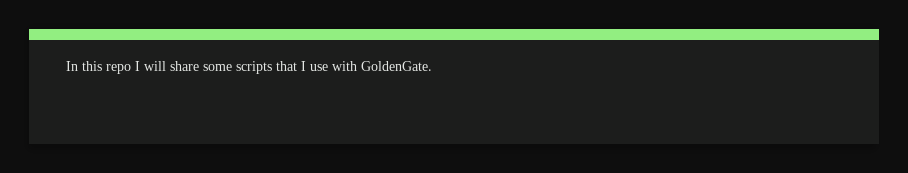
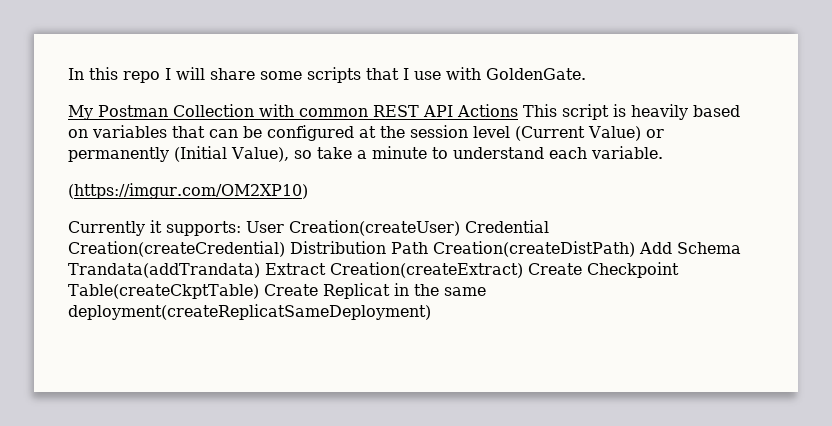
(432, 66) none -> [68,104,740,120] [68,125,664,141] [68,146,663,162] [68,183,308,199] [68,220,549,236] [68,241,741,257] [68,262,679,278] [68,283,486,299] [68,304,431,320] // My Postman Collection with common REST API Actions This script is heavily based on variables that can be configured at the session level (Current Value) or permanently (Initial Value), so take a minute to understand each variable. // (https://imgur.com/OM2XP10) // Currently it supports: User Creation(createUser) Credential Creation(createCredential) Distribution Path Creation(createDistPath) Add Schema Trandata(addTrandata) Extract Creation(createExtract) Create Checkpoint Table(createCkptTable) Create Replicat in the same deployment(createReplicatSameDeployment)

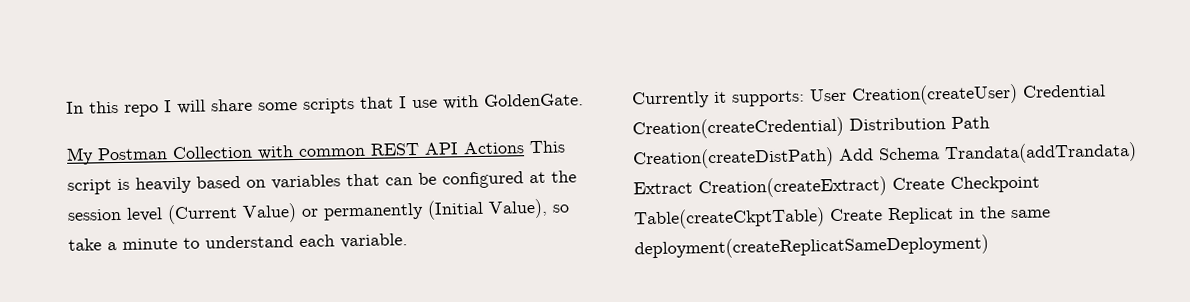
[68,183,308,199] // (https://imgur.com/OM2XP10) -> (408, 241) none

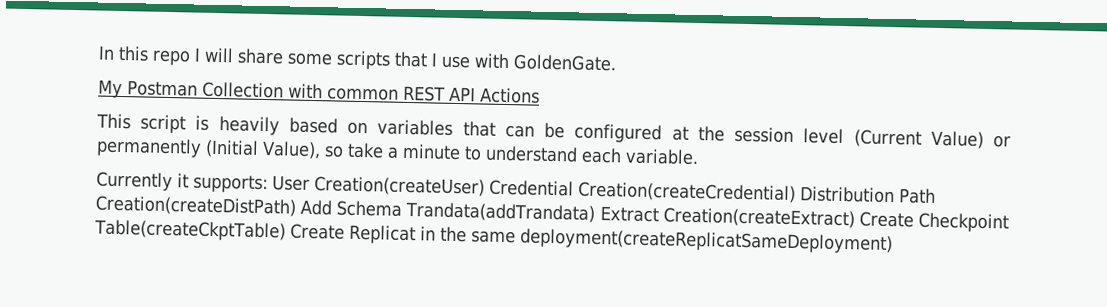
(525, 148) none -> (540, 95) //

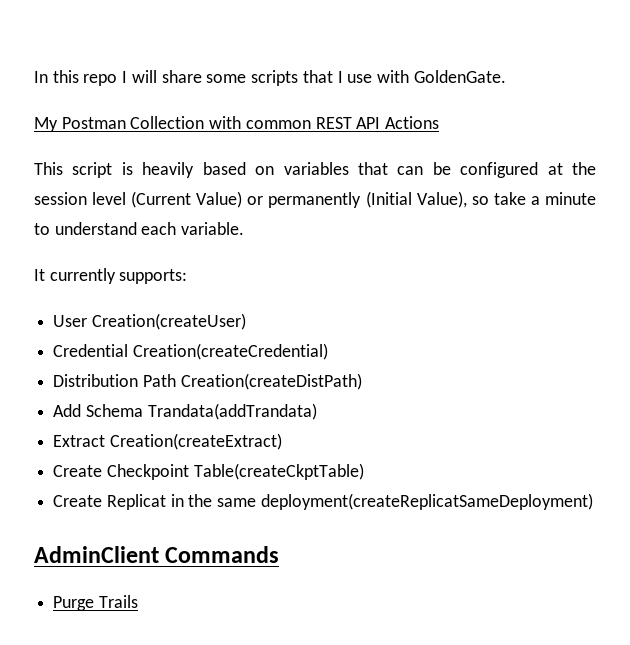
[96,171,189,192] Currently it -> [34,268,116,284] It currently
(268, 184) none -> (188, 276) //
(485, 186) none -> (246, 321) //
(796, 192) none -> (328, 351) //
(296, 206) none -> (362, 381) //
(596, 212) none -> (317, 411) //
(855, 218) none -> (282, 441) //
(286, 230) none -> (364, 471) //
(893, 241) none -> [34,546,280,563] [53,595,138,611] // AdminClient Commands // Purge Trails

